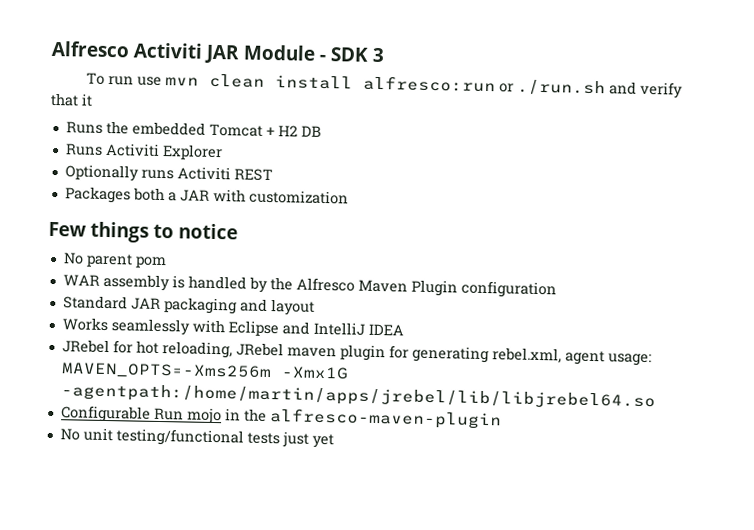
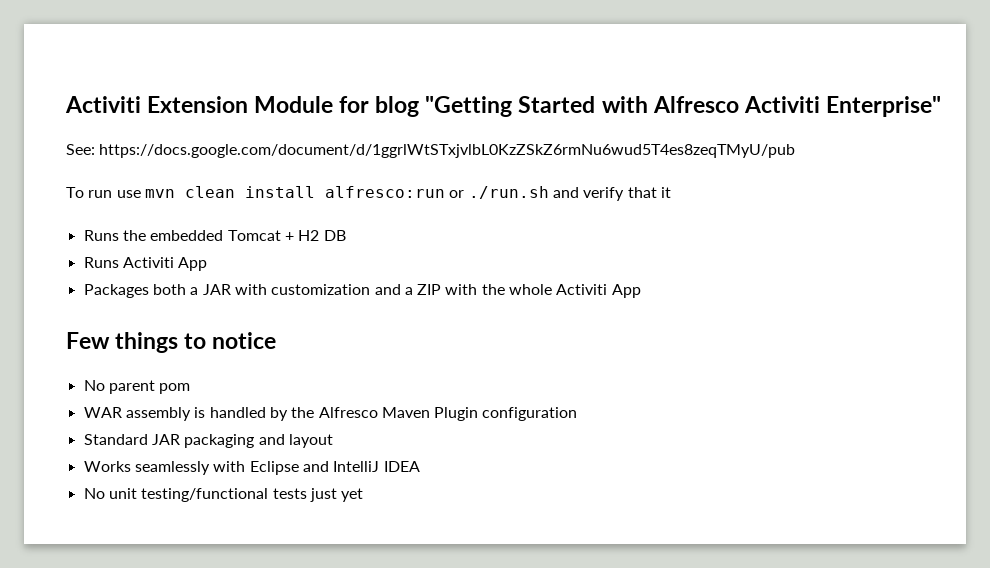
[51,40,385,64] Alfresco Activiti JAR Module - SDK 3 -> [65,96,941,117] [66,144,796,158] Activiti Extension Module for blog "Getting Started with Alfresco Activiti Enterprise" // See: https://docs.google.com/document/d/1ggrlWtSTxjvlbL0KzZSkZ6rmNu6wud5T4es8zeqTMyU/pub
[161,144,223,161] [64,164,273,182] Explorer // Optionally runs Activiti REST -> [178,257,208,271] App
(349, 197) none -> [374,284,641,298] and a ZIP with the whole Activiti App
[61,339,652,367] [60,362,349,381] [60,383,656,411] [60,405,502,430] // JRebel for hot reloading, JRebel maven plugin for generating rebel.xml, agent usage: MAVEN_OPTS=-Xms256m -Xmx1G -agentpath:/home/martin/apps/jrebel/lib/libjrebel64.so // Configurable Run mojo in the alfresco-maven-plugin -> (420, 466) none

